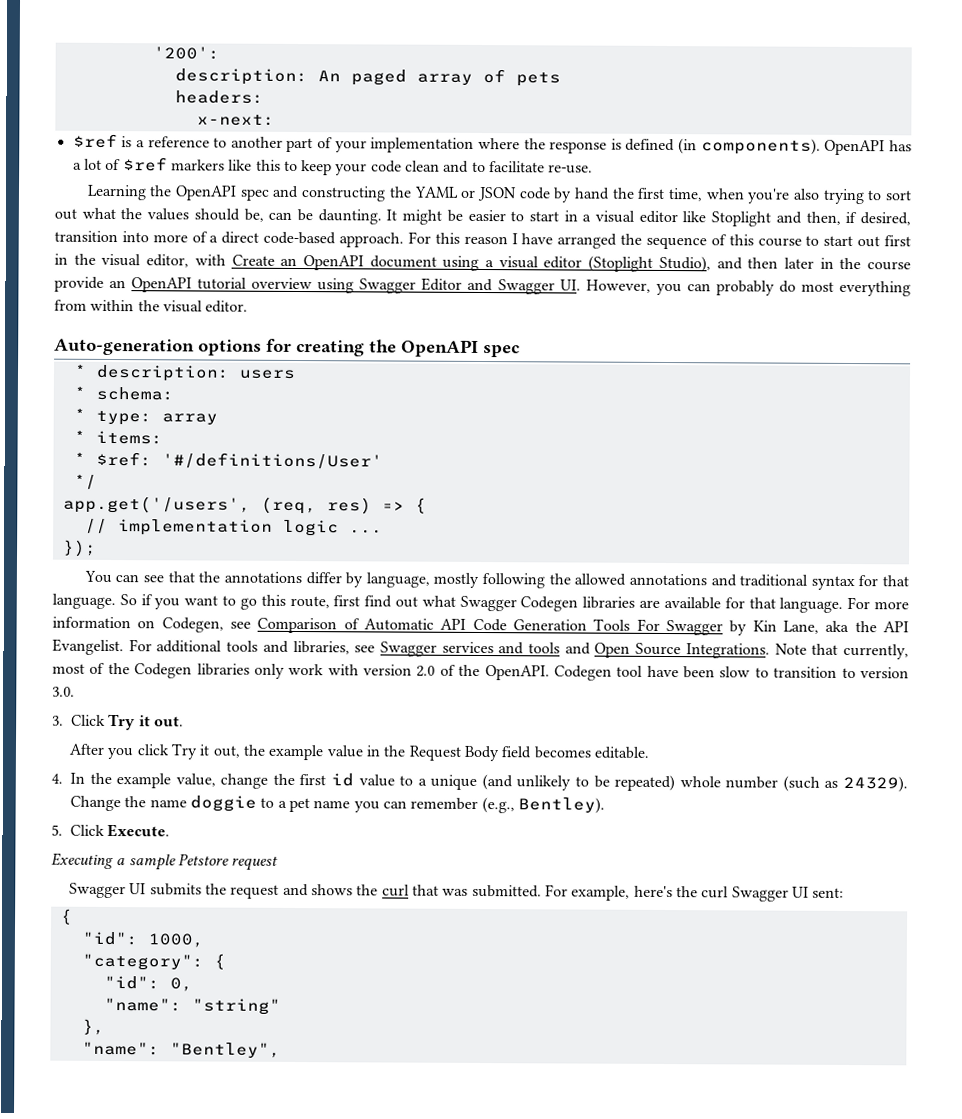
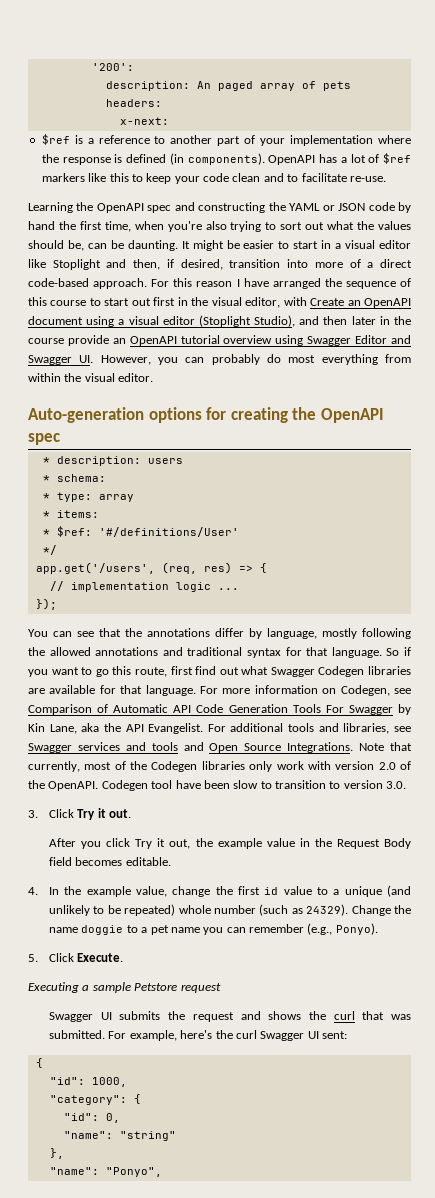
[517,797,605,814] Bentley). -> [335,923,378,935] Ponyo).
[169,1042,281,1058] "Bentley", -> [105,1167,162,1177] "Ponyo",

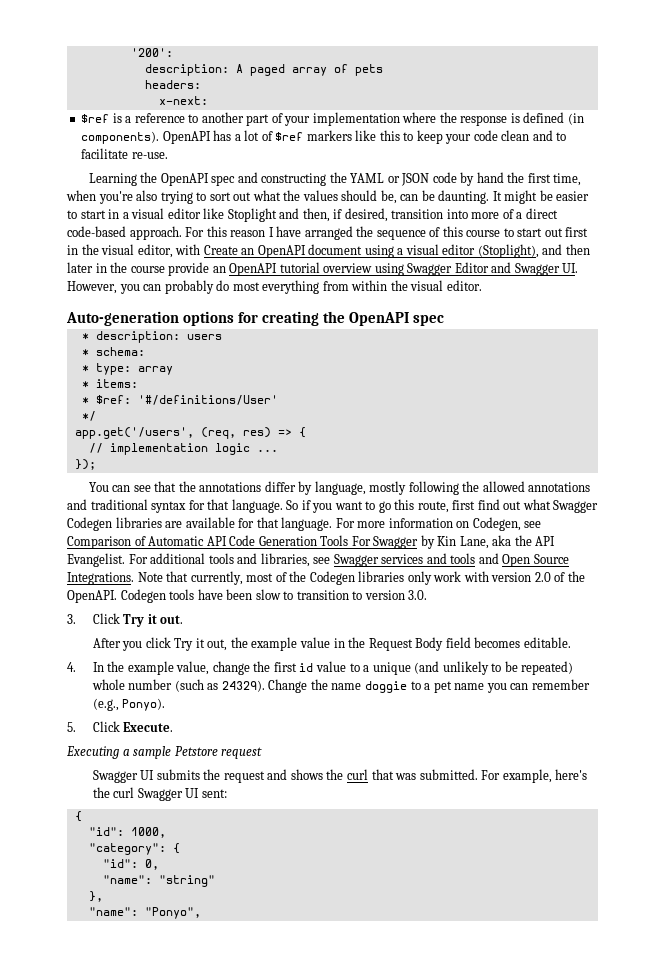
[196,81,211,89] An -> [235,64,243,73] A
[198,315,296,327] (Stoplight Studio), -> [477,244,539,258] (Stoplight),
[151,780,173,789] tool -> [169,589,195,600] tools

